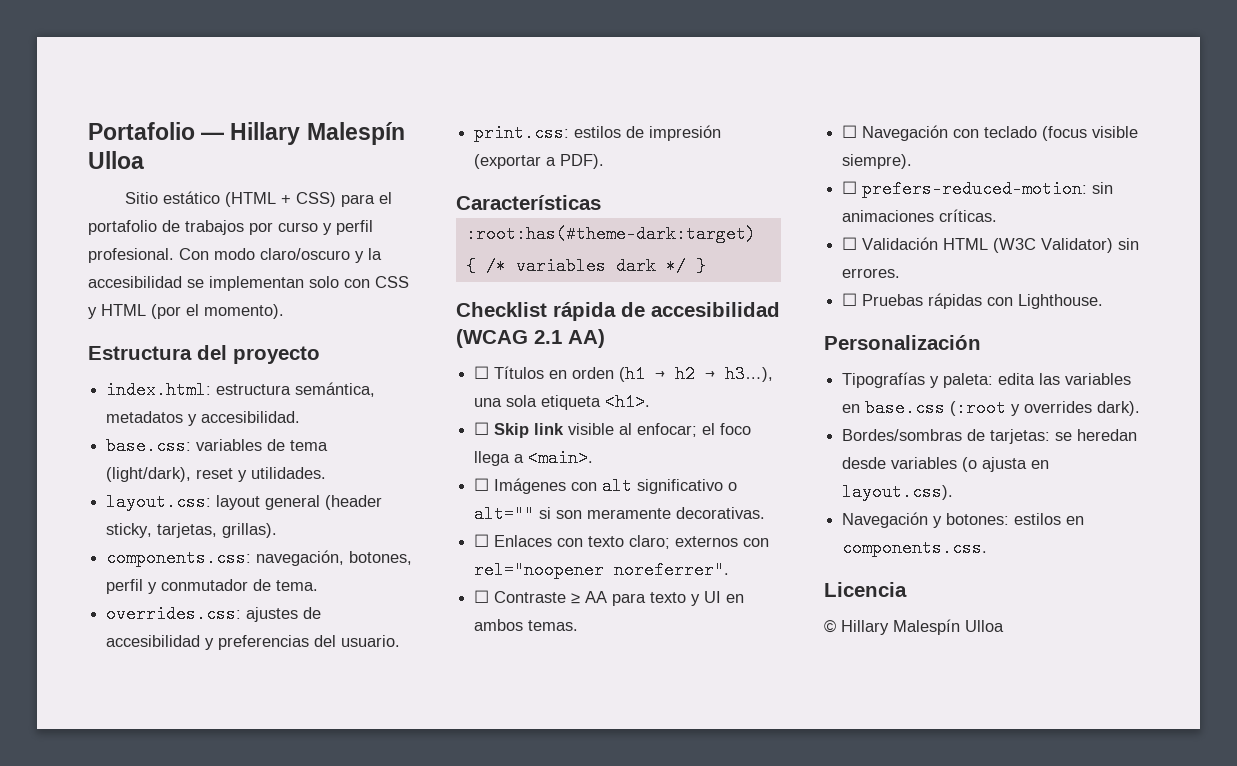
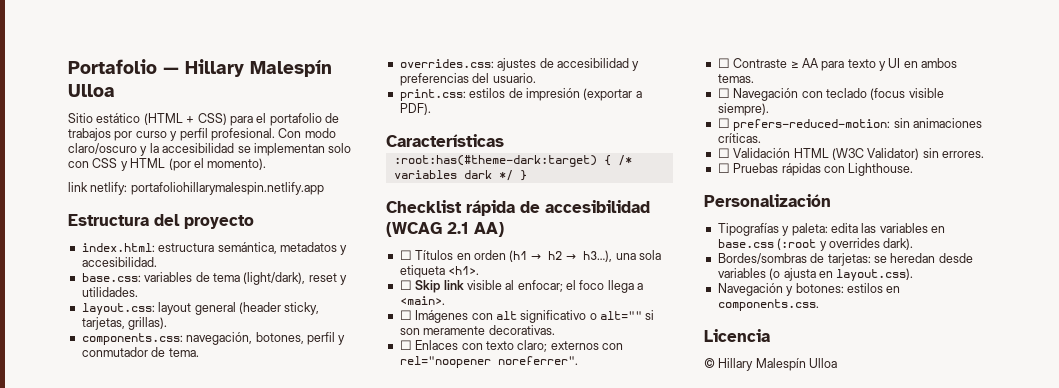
(284, 311) none -> [68,182,324,195] // link netlify: portafoliohillarymalespin.netlify.app

